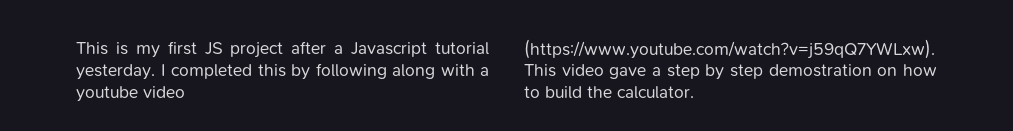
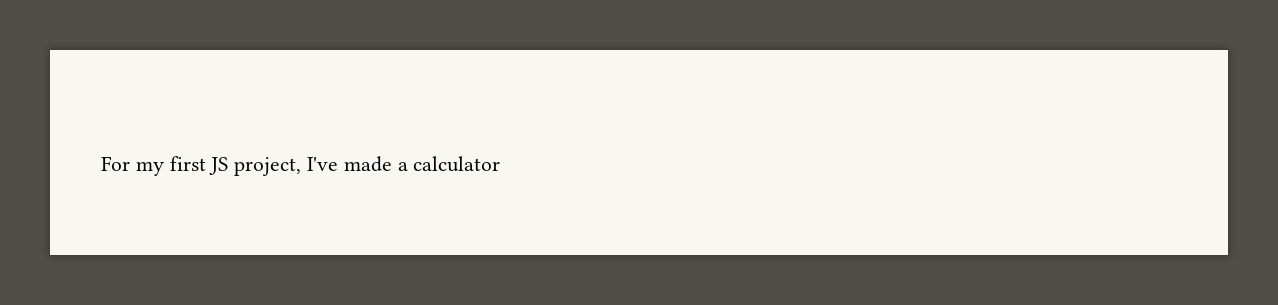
[76,42,128,55] This is -> [101,156,130,171] For
[230,41,490,58] [76,63,489,80] [76,86,185,102] [524,39,935,59] [524,64,937,80] [524,86,694,99] project after a Javascript tutorial yesterday. I completed this by following along with a youtube video (https://www.youtube.com/watch?v=j59qQ7YWLxw). This video gave a step by step demostration on how to build the calculator. -> [234,156,501,176] project, I've made a calculator

